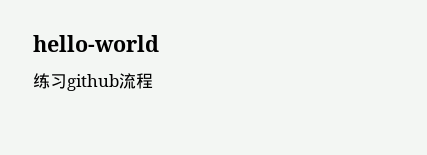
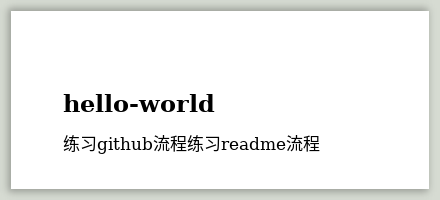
(153, 81) none -> [187,135,320,152] 练习readme流程

